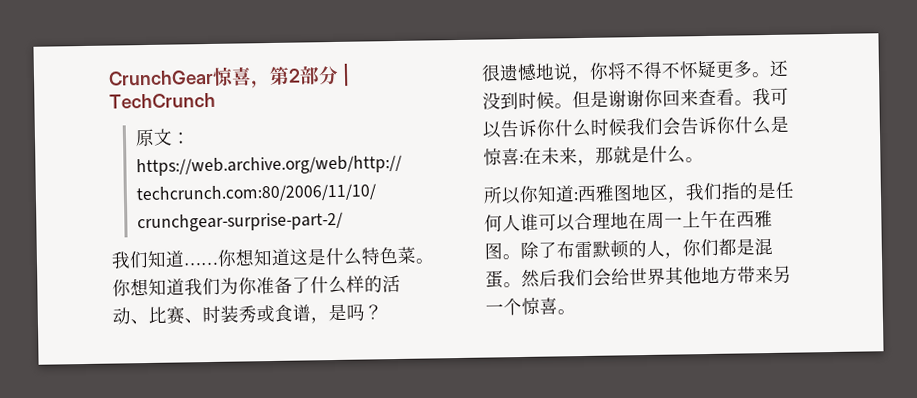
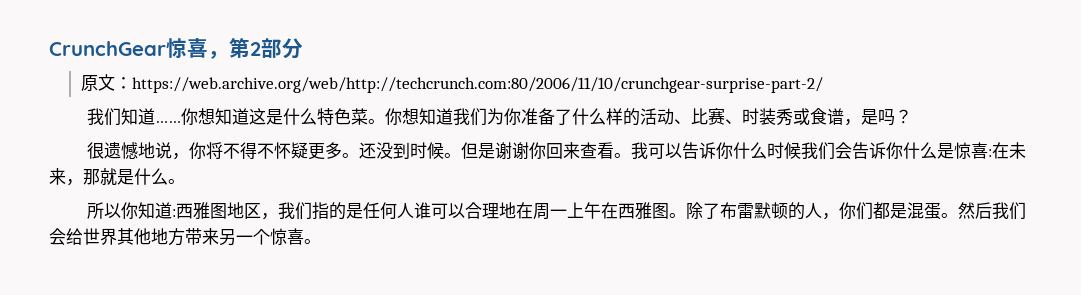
[341,63,350,87] [109,92,216,109] | TechCrunch -> (303, 48) none

